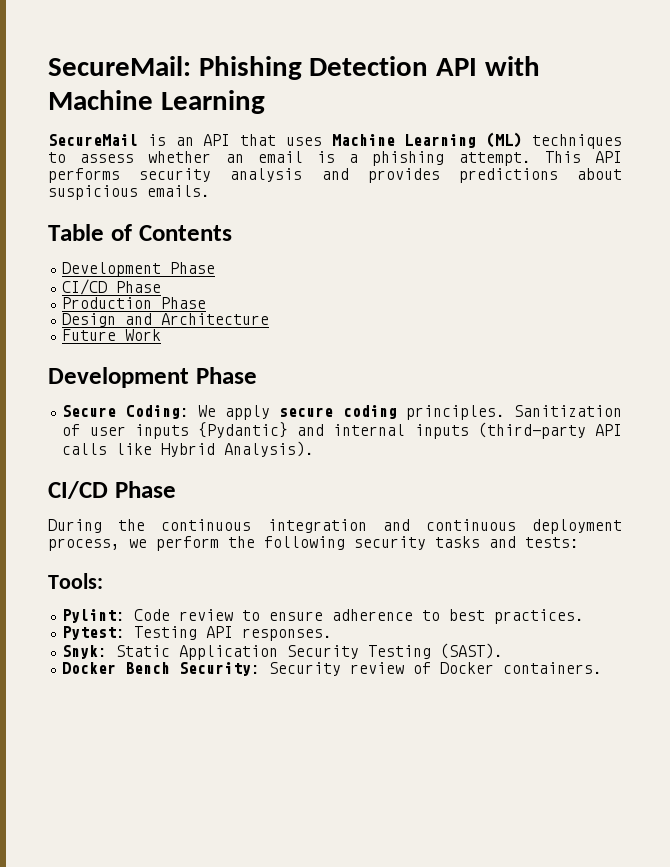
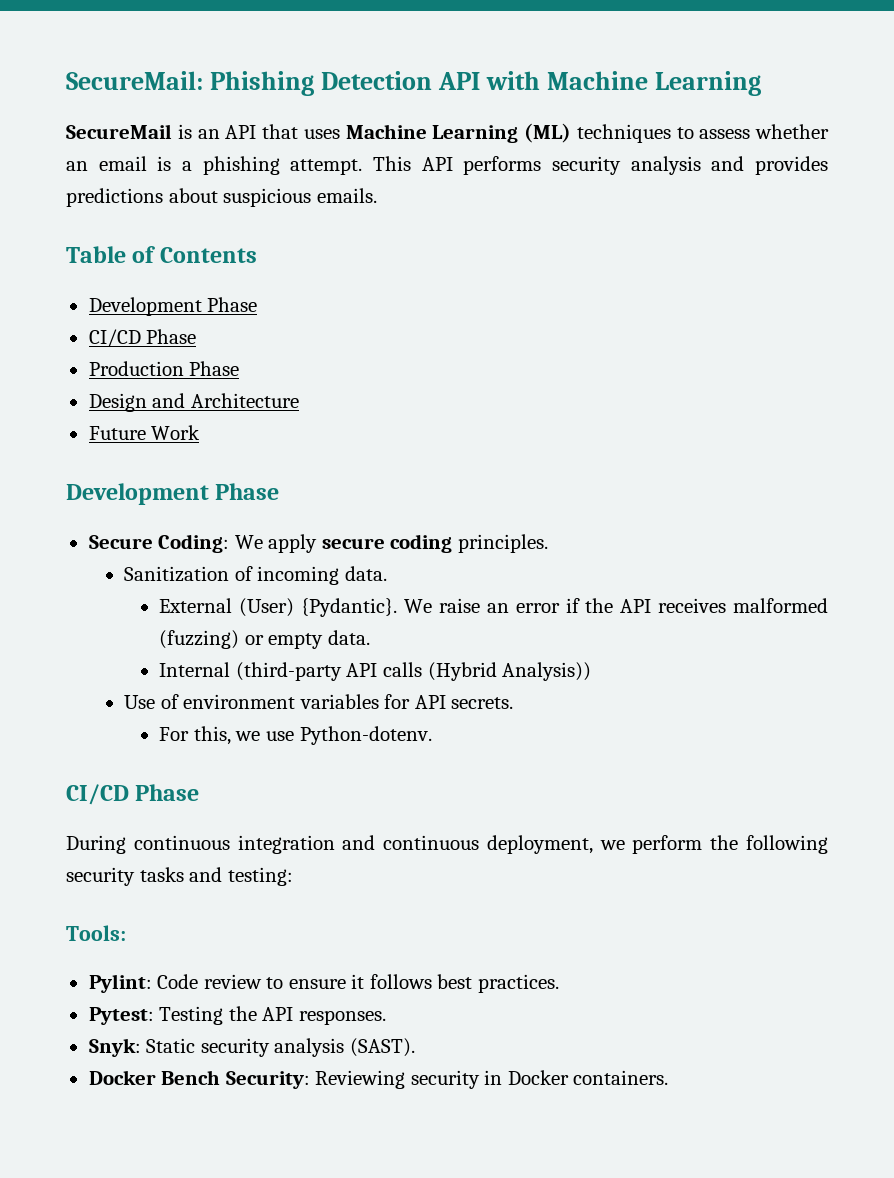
(505, 412) none -> (548, 543) //
[89,422,622,439] [62,441,315,457] user inputs {Pydantic} and internal inputs (third-party API calls like Hybrid Analysis). -> [257,566,387,585] [159,598,828,617] [159,630,371,649] [159,662,592,681] [123,694,514,709] [159,726,432,745] incoming data. // External (User) {Pydantic}. We raise an error if the API receives malformed (fuzzing) or empty data. // Internal (third-party API calls (Hybrid Analysis)) // Use of environment variables for API secrets. // For this, we use Python-dotenv.
[118,519,146,531] the -> (126, 844) none
[532,519,622,534] [48,538,120,551] deployment process, -> [486,835,593,854] deployment,
[525,537,579,548] tests: -> [227,867,293,886] testing:
[332,609,441,621] adherence to -> [351,974,432,989] it follows
(198, 633) none -> [228,1006,257,1021] the
[179,645,432,660] Application Security Testing -> [200,1038,345,1057] security analysis
[269,662,432,676] Security review of -> [315,1070,503,1089] Reviewing security in

